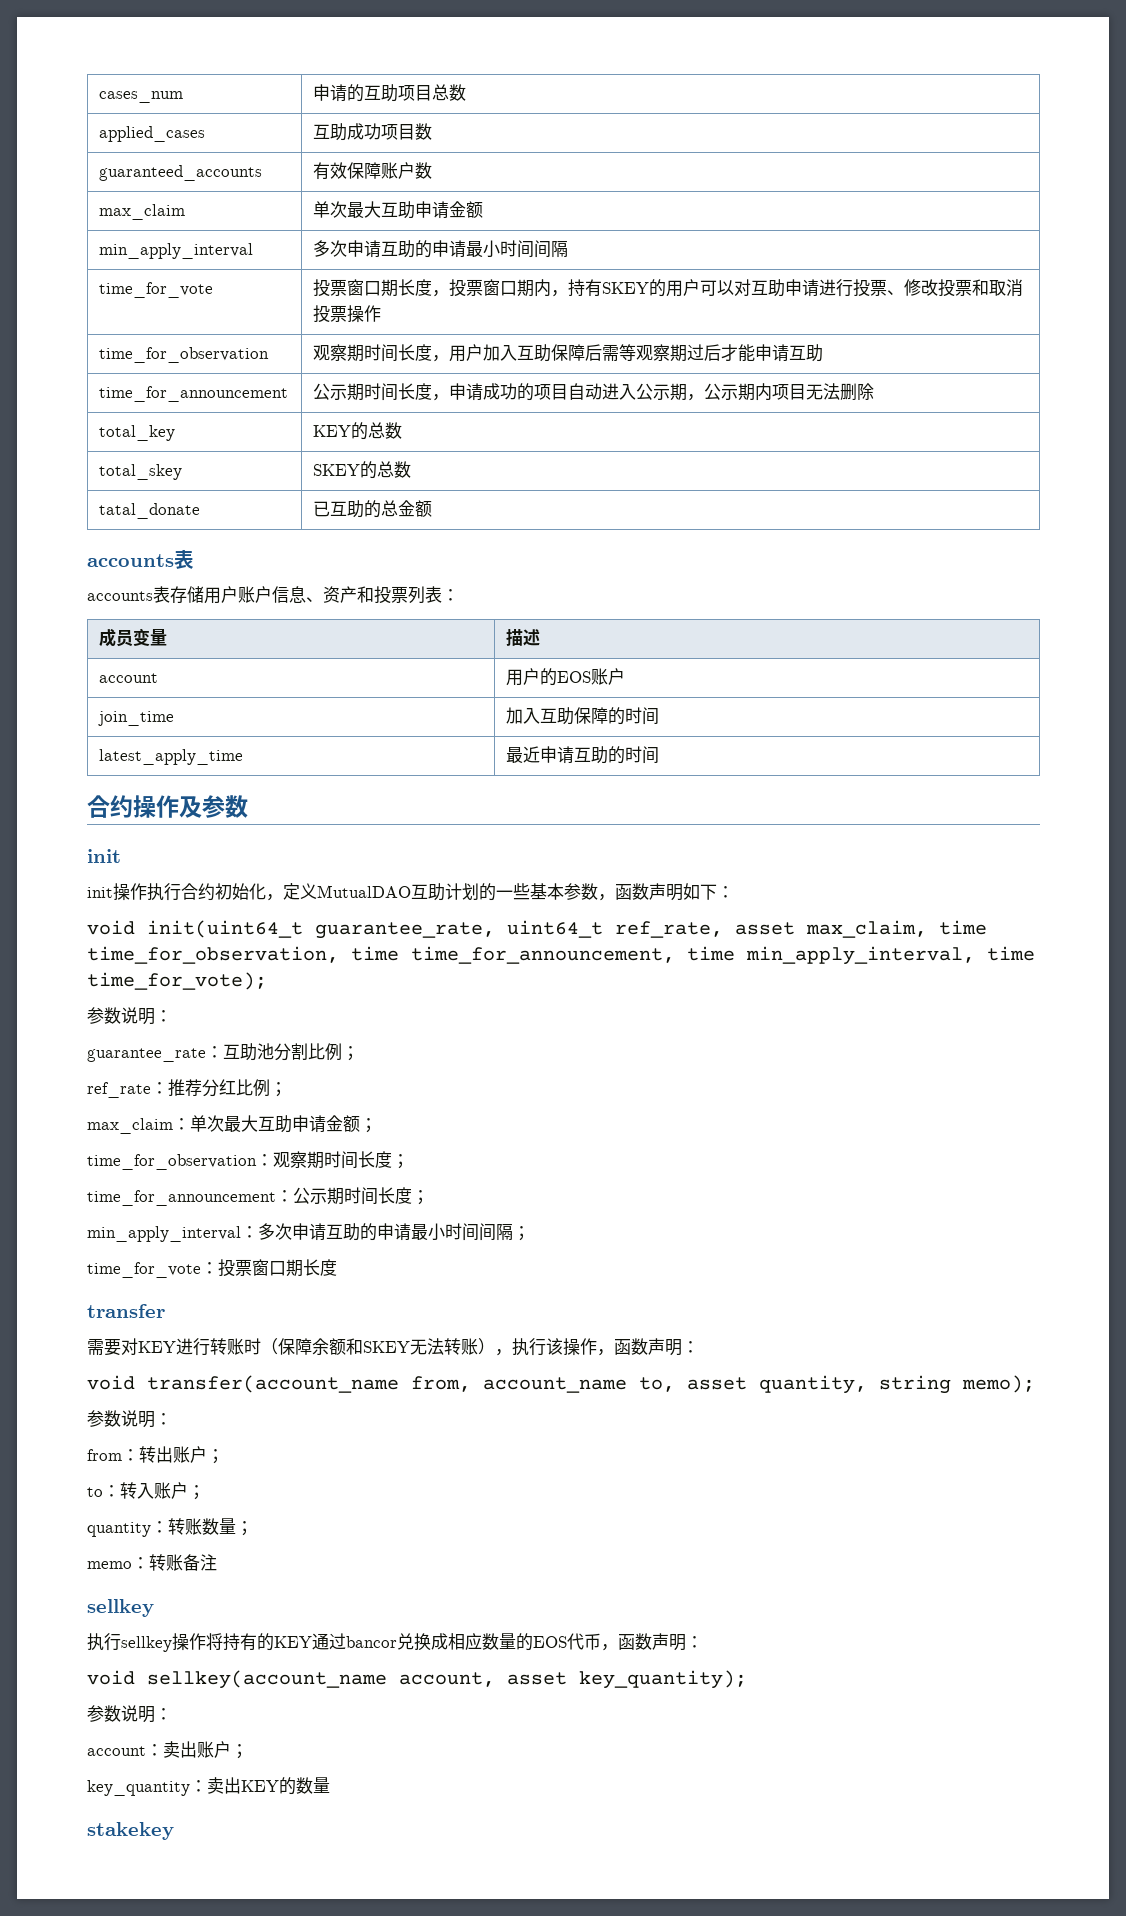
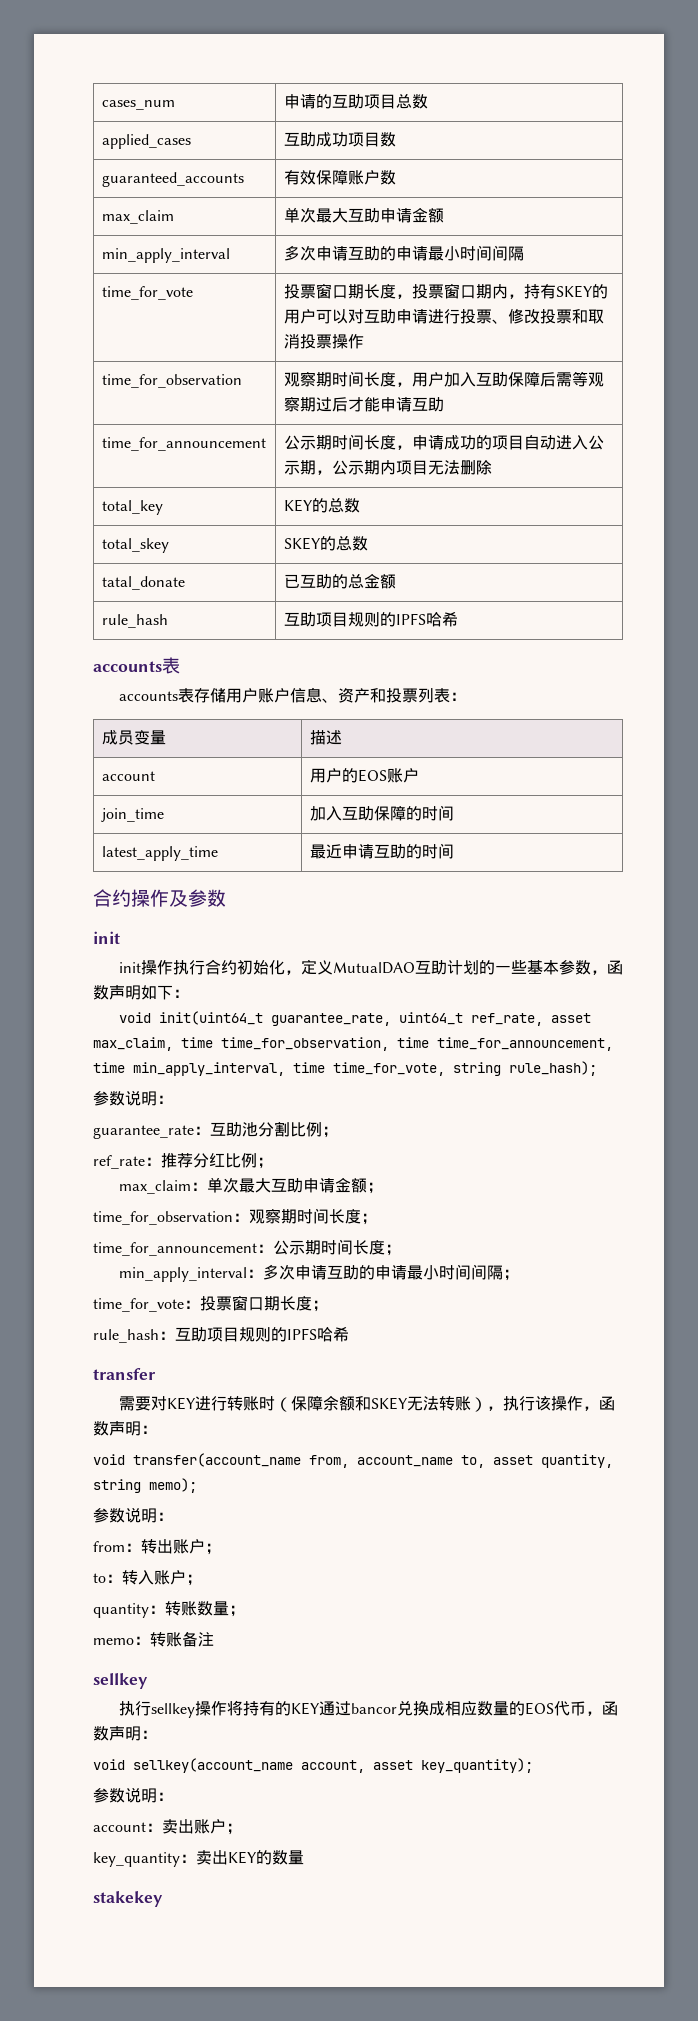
(433, 508) none -> [101,614,168,628] [283,611,458,627] // rule_hash | 互助项目规则的IPFS哈希
[87,972,267,990] time_for_vote); -> [333,1061,597,1076] time_for_vote, string rule_hash);
(337, 1267) none -> [312,1300,328,1312] [93,1326,349,1343] ； // rule_hash：互助项目规则的IPFS哈希

